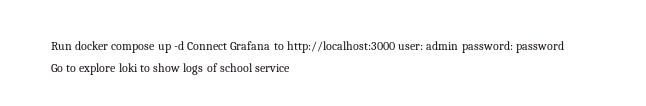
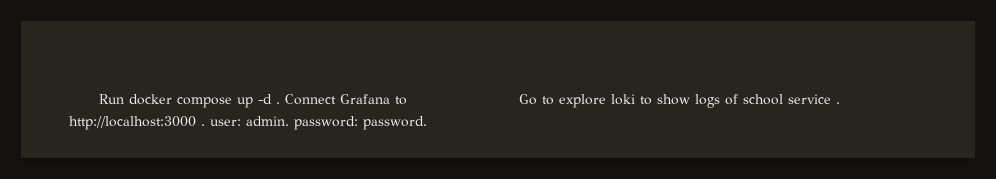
(184, 45) none -> [275,102,280,104] .
[398,41,564,53] user: admin password: password -> [201,116,427,130] . user: admin. password: password.
(291, 68) none -> [836,102,840,104] .

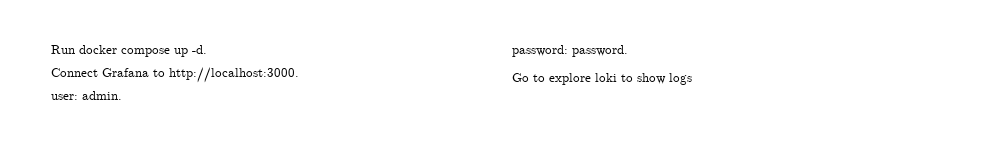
[257,94,280,104] -d . -> [192,45,207,54] -d. //
[69,116,205,130] http://localhost:3000 . -> [169,67,299,83] http://localhost:3000. //
(289, 121) none -> (122, 95) //
[725,94,840,105] of school service . -> (692, 79) none

